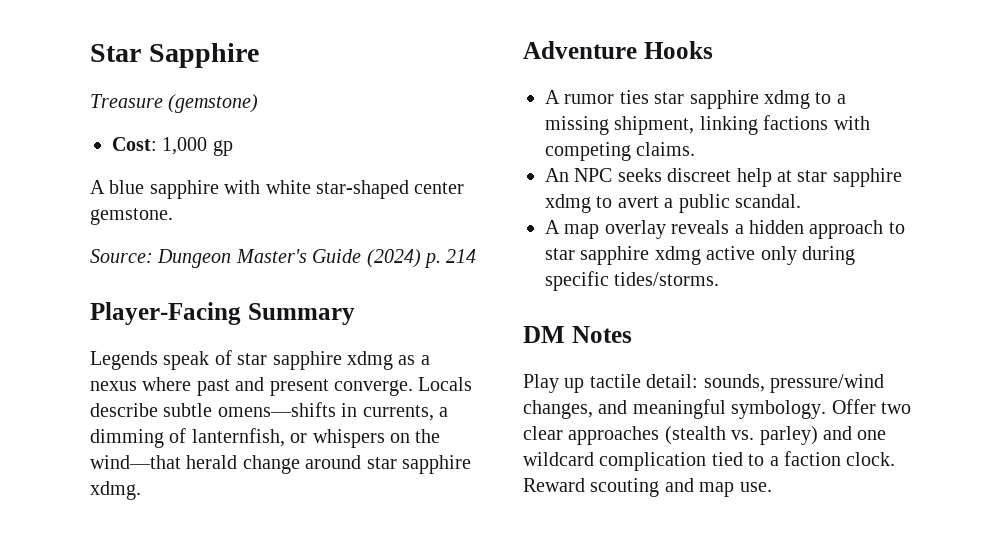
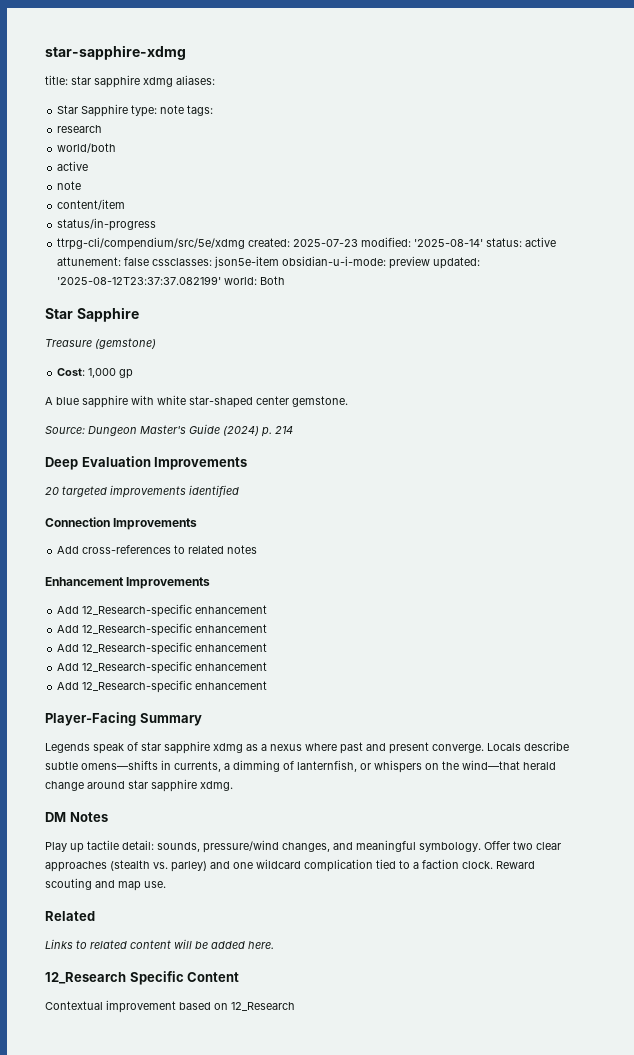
(90, 53) none -> [45,45,186,60] [45,75,215,88] [57,104,214,117] [57,125,103,133] [57,143,117,153] [57,161,89,171] [57,181,82,190] [57,199,126,210] [57,218,157,231] [57,237,557,250] [57,256,481,269] [57,276,286,285] star-sapphire-xdmg // title: star sapphire xdmg aliases: // Star Sapphire type: note tags: // research // world/both // active // note // content/item // status/in-progress // ttrpg-cli/compendium/src/5e/xdmg created: 2025-07-23 modified: '2025-08-14' status: active attunement: false cssclasses: json5e-item obsidian-u-i-mode: preview updated: '2025-08-12T23:37:37.082199' world: Both //
(477, 256) none -> [45,456,248,470] [45,485,239,498] [45,517,198,530] [57,545,258,554] [45,577,211,589] [57,604,268,617] [57,623,268,636] [57,642,268,655] [57,661,268,674] [57,680,268,693] // Deep Evaluation Improvements // 20 targeted improvements identified // Connection Improvements // Add cross-references to related notes // Enhancement Improvements // Add 12_Research-specific enhancement // Add 12_Research-specific enhancement // Add 12_Research-specific enhancement // Add 12_Research-specific enhancement // Add 12_Research-specific enhancement
[523,41,713,59] [545,90,846,109] [545,115,870,135] [545,142,696,161] [545,168,902,187] [545,194,801,213] [545,220,905,239] [545,246,855,265] [545,271,720,291] // Adventure Hooks // A rumor ties star sapphire xdmg to a missing shipment, linking factions with competing claims. // An NPC seeks discreet help at star sapphire xdmg to avert a public scandal. // A map overlay reveals a hidden approach to star sapphire xdmg active only during specific tides/storms. -> (233, 786) none
(772, 487) none -> [45,911,95,921] [45,939,274,949] [45,971,240,985] [45,1000,295,1013] // Related // Links to related content will be added here. // 12_Research Specific Content // Contextual improvement based on 12_Research

